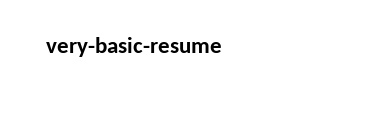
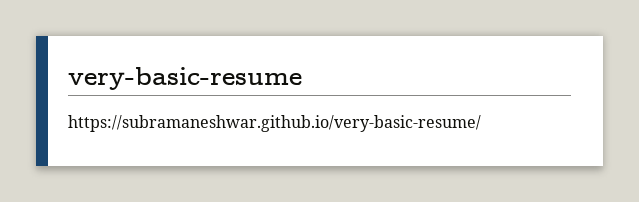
(222, 47) none -> [68,115,481,132] // https://subramaneshwar.github.io/very-basic-resume/

